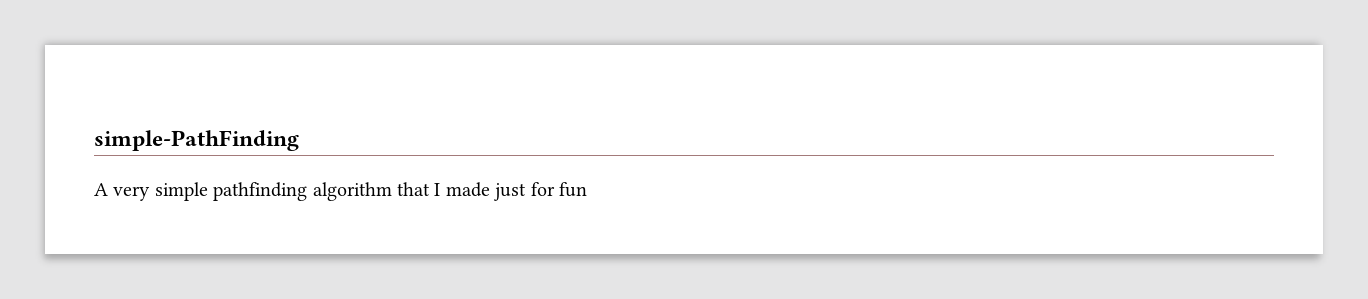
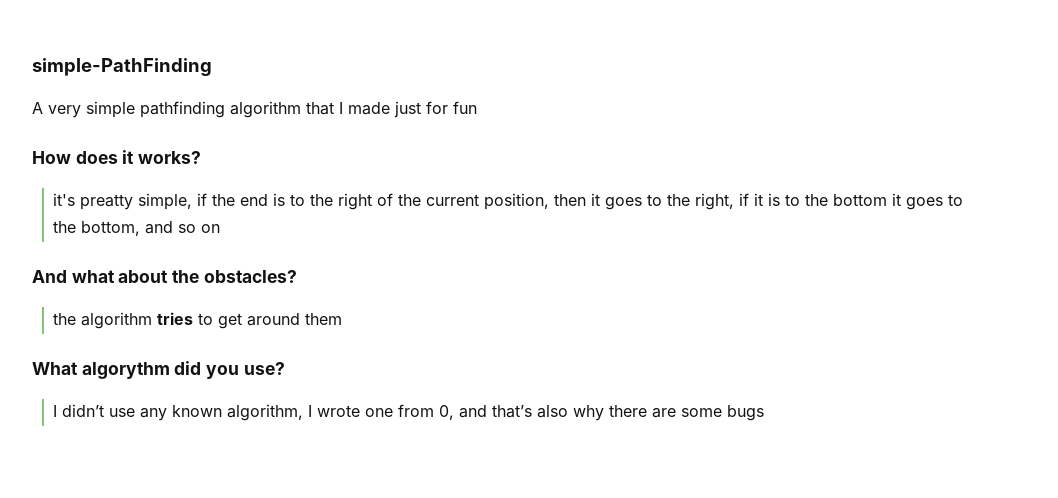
(587, 189) none -> [32,150,202,164] [52,193,963,210] [52,221,220,236] [32,270,297,283] [52,312,342,329] [32,361,285,379] [52,404,764,421] // How does it works? // it's preatty simple, if the end is to the right of the current position, then it goes to the right, if it is to the bottom it goes to the bottom, and so on // And what about the obstacles? // the algorithm tries to get around them // What algorythm did you use? // I didn’t use any known algorithm, I wrote one from 0, and that’s also why there are some bugs

